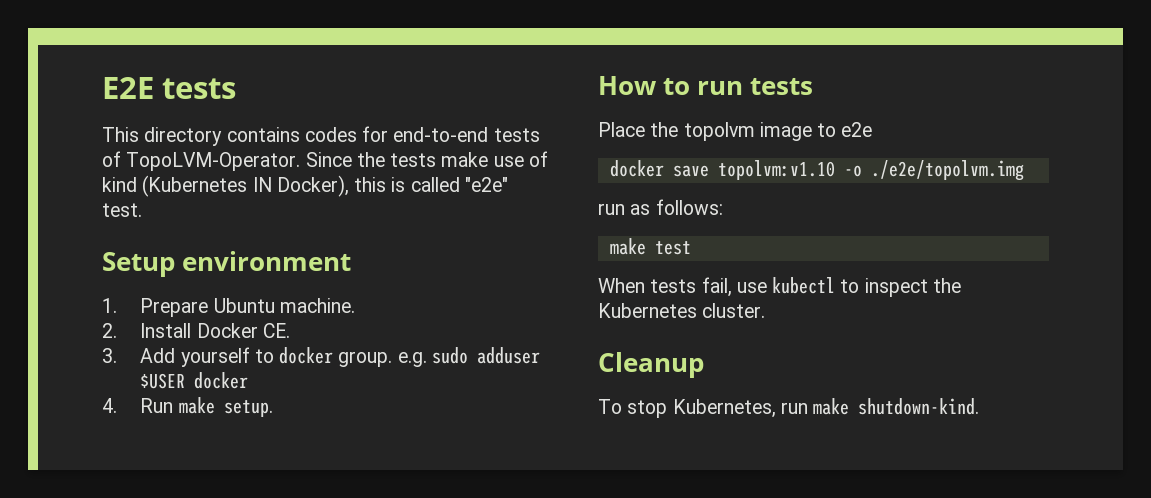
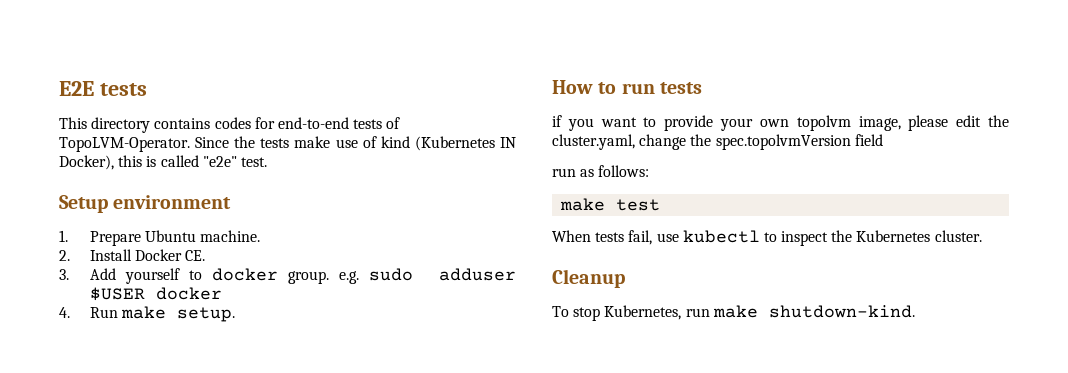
[598,122,873,141] [609,160,1024,181] Place the topolvm image to e2e // docker save topolvm:v1.10 -o ./e2e/topolvm.img -> [552,115,1009,131] [552,134,883,150] if you want to provide your own topolvm image, please edit the cluster.yaml, change the spec.topolvmVersion field

